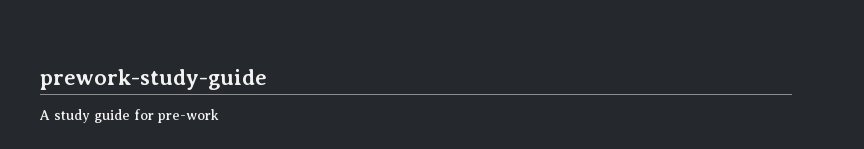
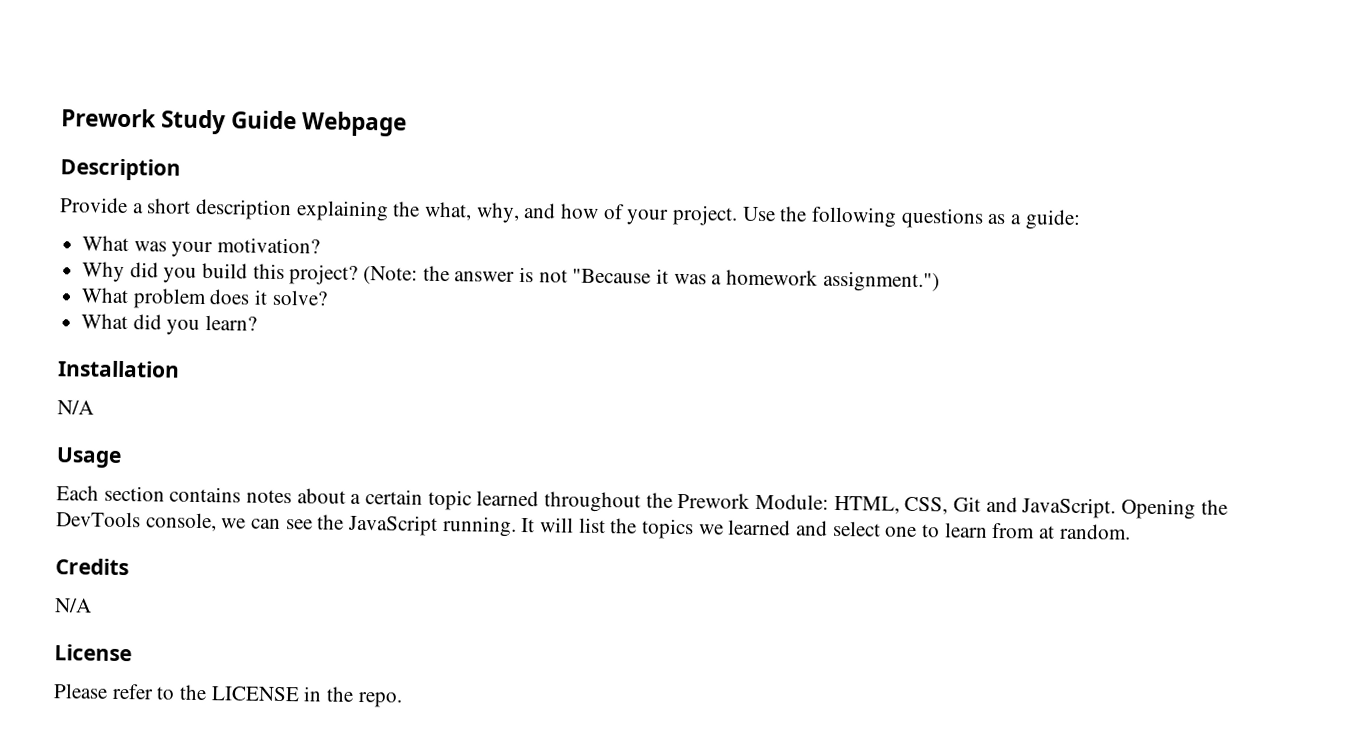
[40,69,267,90] [39,109,219,123] prework-study-guide // A study guide for pre-work -> [61,108,408,137] [60,158,181,181] [60,197,1081,231] [82,235,321,258] [82,261,940,293] [81,287,328,310] [81,313,258,335] [57,360,180,378] [57,400,94,415] [56,447,122,468] [56,485,1228,520] [56,511,1131,540] [55,558,129,576] [54,598,92,613] [54,644,132,662] [53,683,403,708] Prework Study Guide Webpage // Description // Provide a short description explaining the what, why, and how of your project. Use the following questions as a guide: // What was your motivation? // Why did you build this project? (Note: the answer is not "Because it was a homework assignment.") // What problem does it solve? // What did you learn? // Installation // N/A // Usage // Each section contains notes about a certain topic learned throughout the Prework Module: HTML, CSS, Git and JavaScript. Opening the DevTools console, we can see the JavaScript running. It will list the topics we learned and select one to learn from at random. // Credits // N/A // License // Please refer to the LICENSE in the repo.

